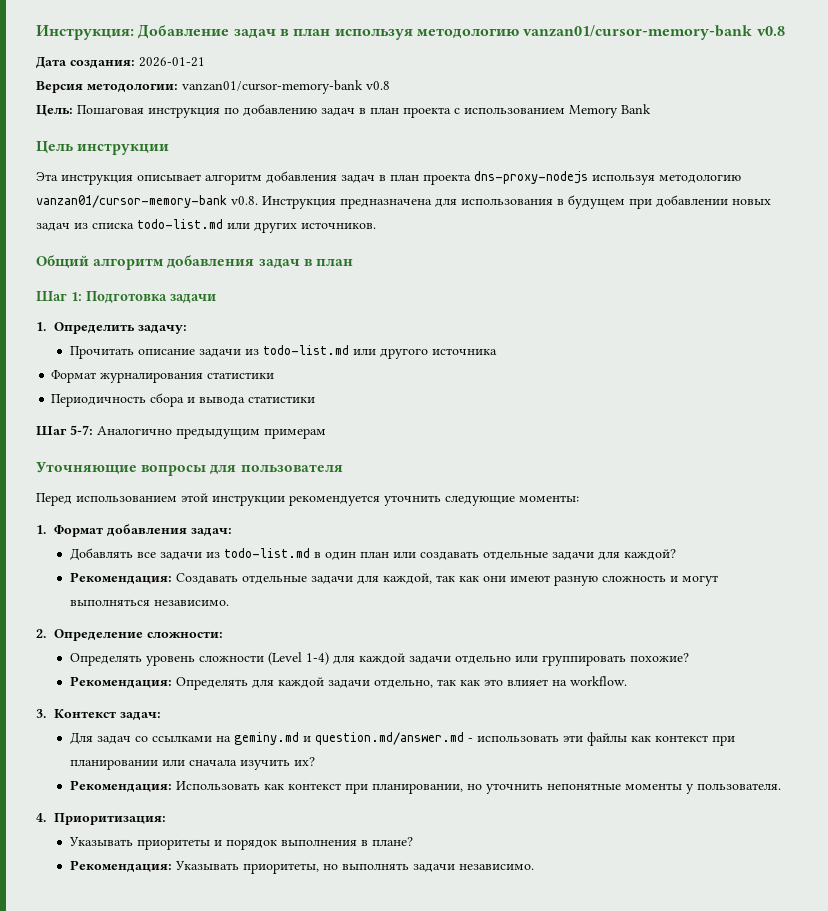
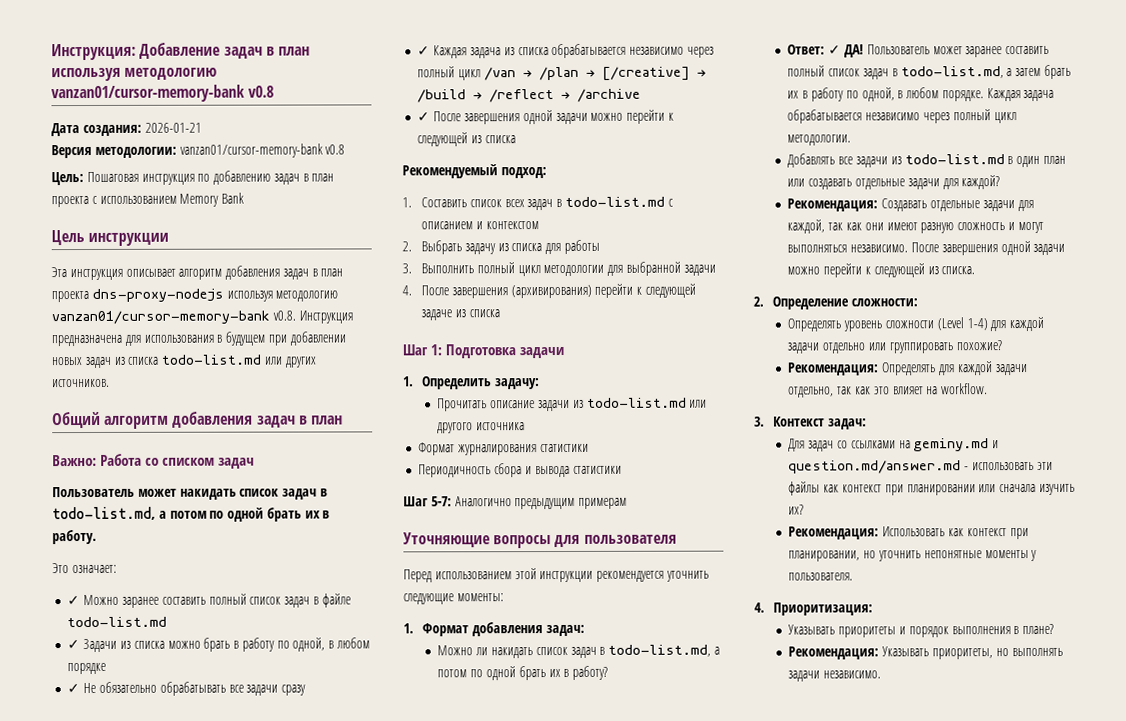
(353, 262) none -> [52,453,255,469] [52,486,328,500] [52,506,331,522] [52,529,97,545] [52,563,117,574] [67,593,351,608] [67,616,168,628] [67,637,370,653] [67,662,107,675] [67,681,307,696] [417,43,714,59] [417,66,706,81] [417,88,642,103] [417,109,674,125] [417,132,516,147] [402,164,547,179] [402,196,674,211] [421,221,539,230] [402,239,600,255] [402,261,716,277] [402,283,696,299] [421,309,500,321] // Важно: Работа со списком задач // Пользователь может накидать список задач в todo-list.md, а потом по одной брать их в работу. // Это означает: // ✓ Можно заранее составить полный список задач в файле todo-list.md // ✓ Задачи из списка можно брать в работу по одной, в любом порядке // ✓ Не обязательно обрабатывать все задачи сразу // ✓ Каждая задача из списка обрабатывается независимо через полный цикл /van → /plan → [/creative] → /build → /reflect → /archive // ✓ После завершения одной задачи можно перейти к следующей из списка // Рекомендуемый подход: // 1. Составить список всех задач в todo-list.md с описанием и контекстом // 2. Выбрать задачу из списка для работы // 3. Выполнить полный цикл методологии для выбранной задачи // 4. После завершения (архивирования) перейти к следующей задаче из списка
(233, 532) none -> [437,644,720,659] [437,665,609,681] [787,44,1050,58] [787,64,1071,80] [787,87,1055,102] [787,109,1017,124] [787,134,852,146] // Можно ли накидать список задач в todo-list.md, а потом по одной брать их в работу? // Ответ: ✓ ДА! Пользователь может заранее составить полный список задач в todo-list.md, а затем брать их в работу по одной, в любом порядке. Каждая задача обрабатывается независимо через полный цикл методологии.
(229, 603) none -> [911,241,1066,256] [787,263,976,278] После завершения одной задачи можно перейти к следующей из списка.

